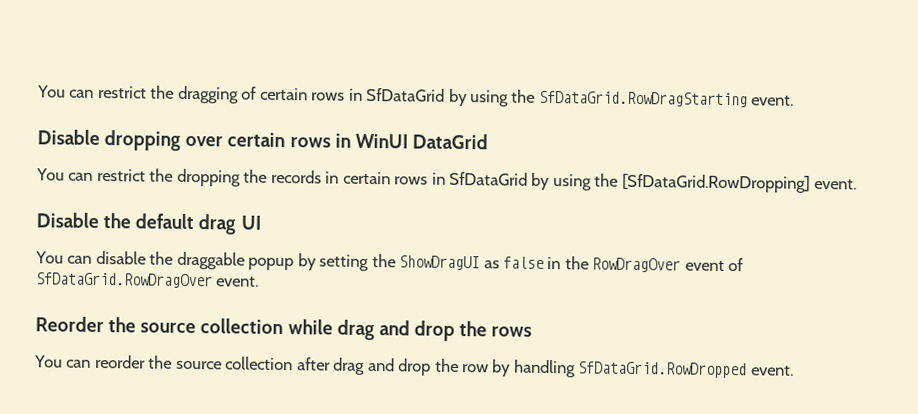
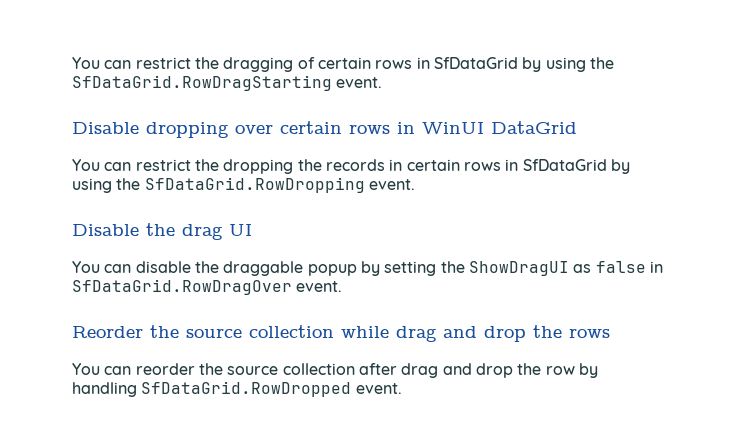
[621,173,811,193] [SfDataGrid.RowDropping] -> [144,177,365,193] SfDataGrid.RowDropping
[135,213,195,230] default -> (175, 229) none
[564,256,745,273] the RowDragOver event of -> (663, 267) none

